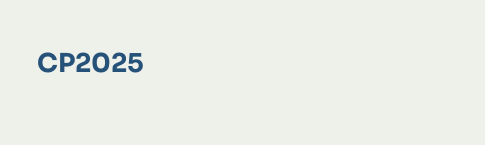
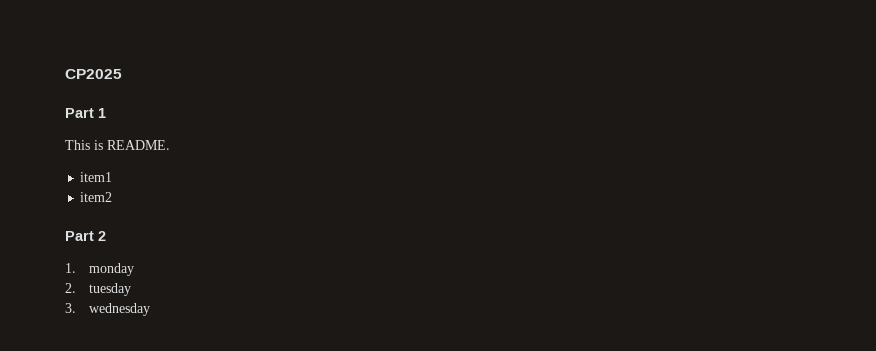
(144, 62) none -> [65,108,106,118] [65,140,170,150] [80,172,113,182] [80,192,113,202] [65,231,106,241] [65,263,135,276] [65,283,132,296] [65,303,151,316] // Part 1 // This is README. // item1 // item2 // Part 2 // 1. monday // 2. tuesday // 3. wednesday

